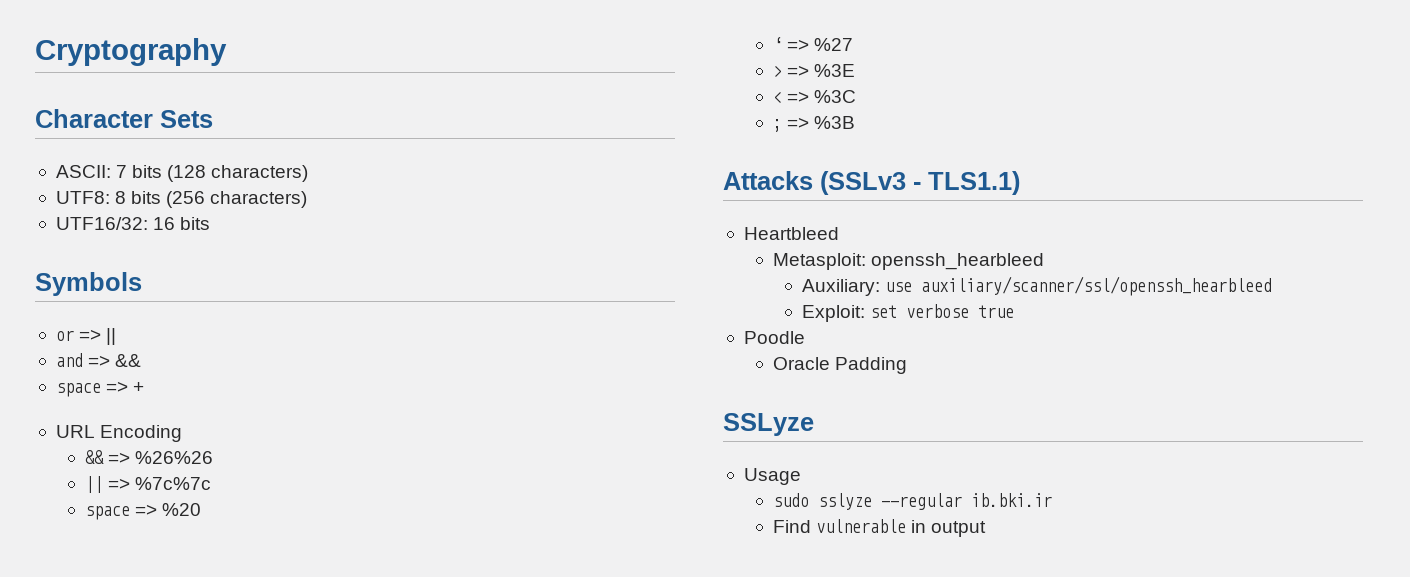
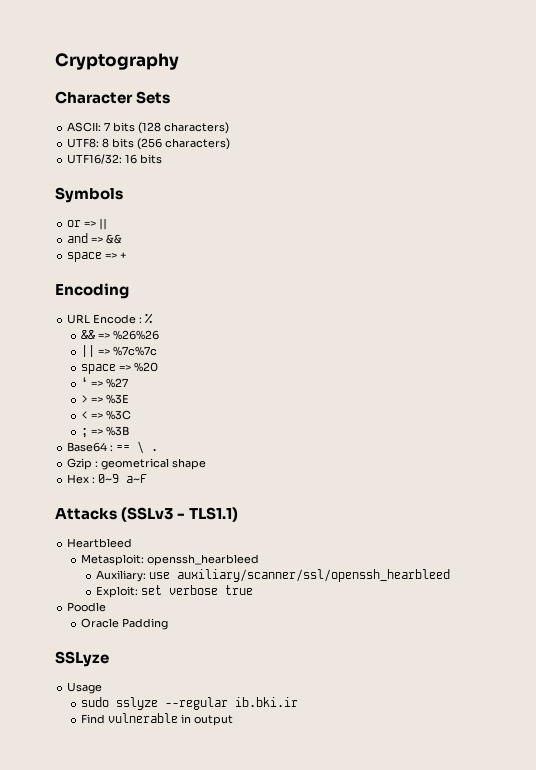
(145, 387) none -> [55,283,129,299] // Encoding
[100,425,183,442] Encoding -> [93,313,154,324] Encode : %
(856, 122) none -> [67,441,159,454] [67,458,207,470] [67,474,148,484] // Base64 : == \ . // Gzip : geometrical shape // Hex : 0~9 a~F

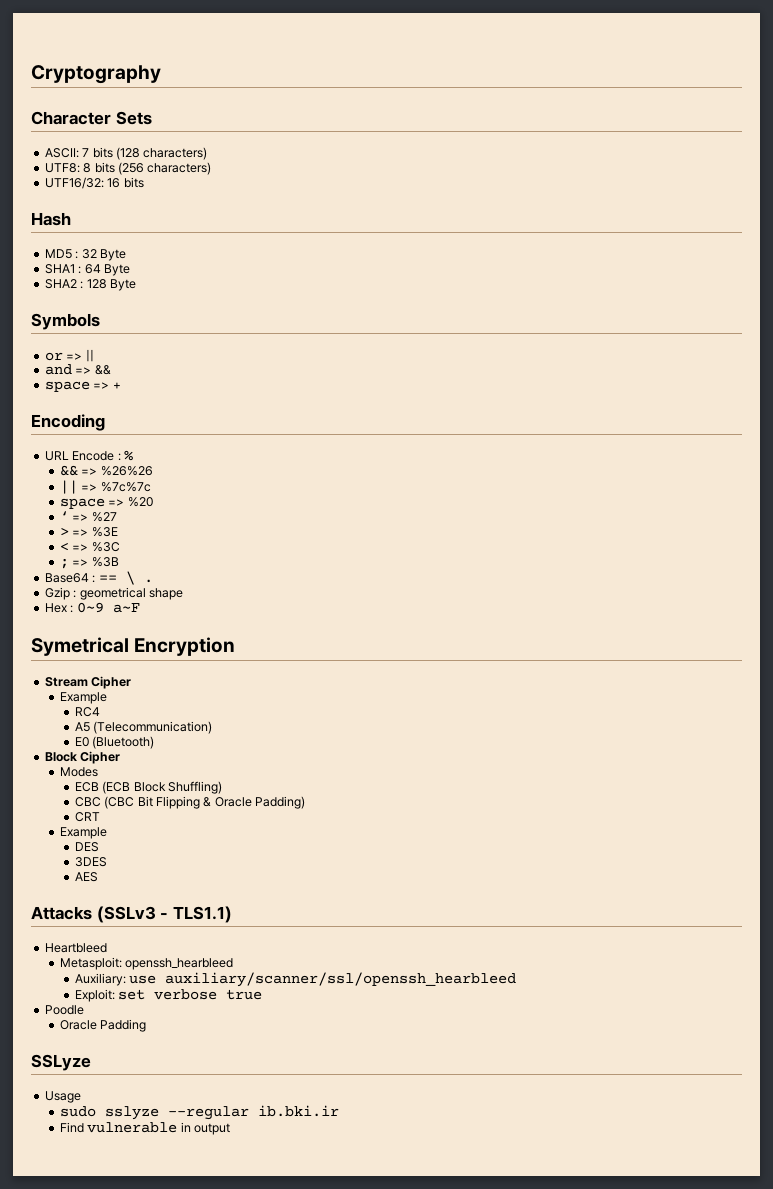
(163, 159) none -> [31,212,71,226] [44,249,126,261] [44,264,130,276] [44,279,136,291] // Hash // MD5 : 32 Byte // SHA1 : 64 Byte // SHA2 : 128 Byte
(148, 478) none -> [31,637,236,656] [44,676,132,689] [59,692,107,704] [74,707,100,717] [74,721,213,734] [74,736,155,749] [44,751,121,764] [59,767,98,777] [74,781,223,794] [74,796,306,809] [74,812,100,822] [59,827,107,839] [74,842,99,852] [74,857,107,867] [74,872,98,882] // Symetrical Encryption // Stream Cipher // Example // RC4 // A5 (Telecommunication) // E0 (Bluetooth) // Block Cipher // Modes // ECB (ECB Block Shuffling) // CBC (CBC Bit Flipping & Oracle Padding) // CRT // Example // DES // 3DES // AES

